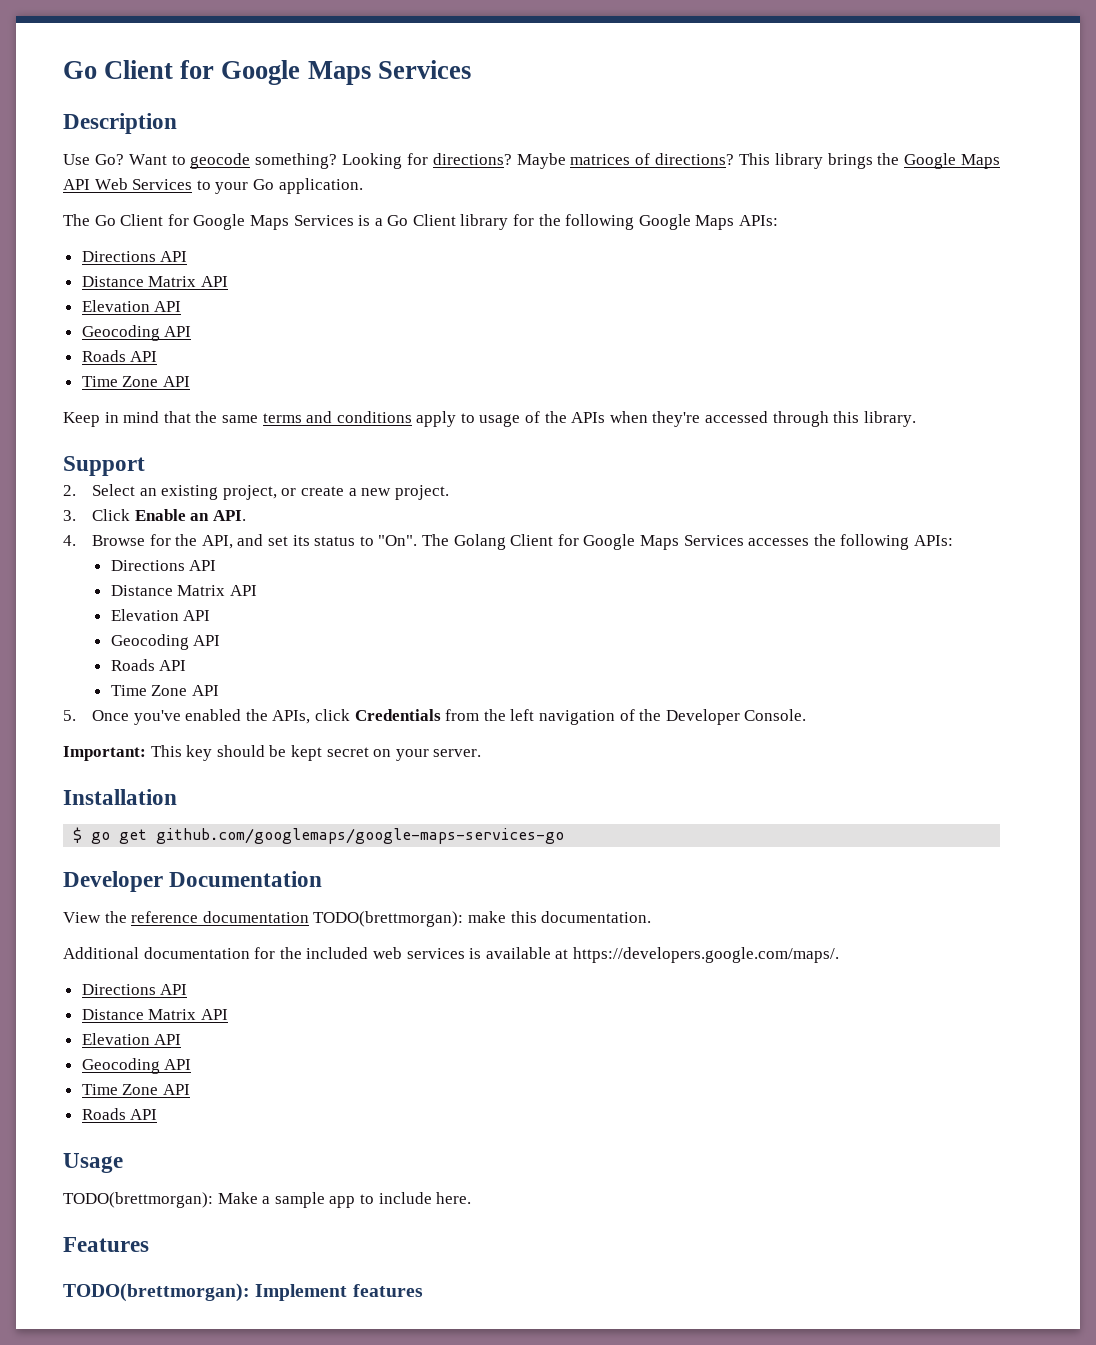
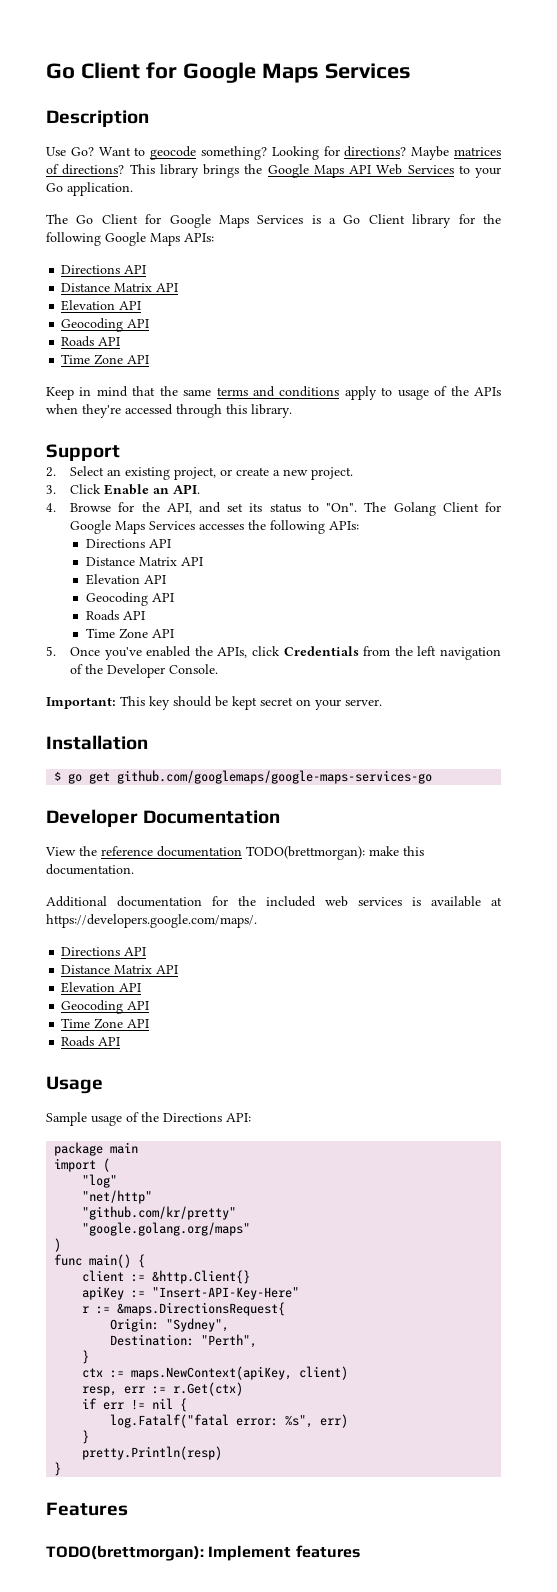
[63,1192,472,1208] TODO(brettmorgan): Make a sample app to include here. -> [46,1112,251,1126] [54,1142,139,1156] [54,1158,111,1172] [82,1174,118,1188] [82,1190,153,1204] [82,1206,237,1220] [82,1222,251,1236] [54,1238,62,1252] [54,1254,146,1268] [82,1270,251,1284] [82,1286,300,1300] [82,1302,286,1316] [110,1318,230,1332] [110,1334,258,1348] [82,1350,90,1364] [82,1366,349,1380] [82,1382,244,1396] [82,1398,188,1412] [110,1414,349,1428] [82,1430,90,1444] [82,1446,223,1460] [54,1462,62,1476] Sample usage of the Directions API: // package main // import ( // "log" // "net/http" // "github.com/kr/pretty" // "google.golang.org/maps" // ) // func main() { // client := &http.Client{} // apiKey := "Insert-API-Key-Here" // r := &maps.DirectionsRequest{ // Origin: "Sydney", // Destination: "Perth", // } // ctx := maps.NewContext(apiKey, client) // resp, err := r.Get(ctx) // if err != nil { // log.Fatalf("fatal error: %s", err) // } // pretty.Println(resp) // }

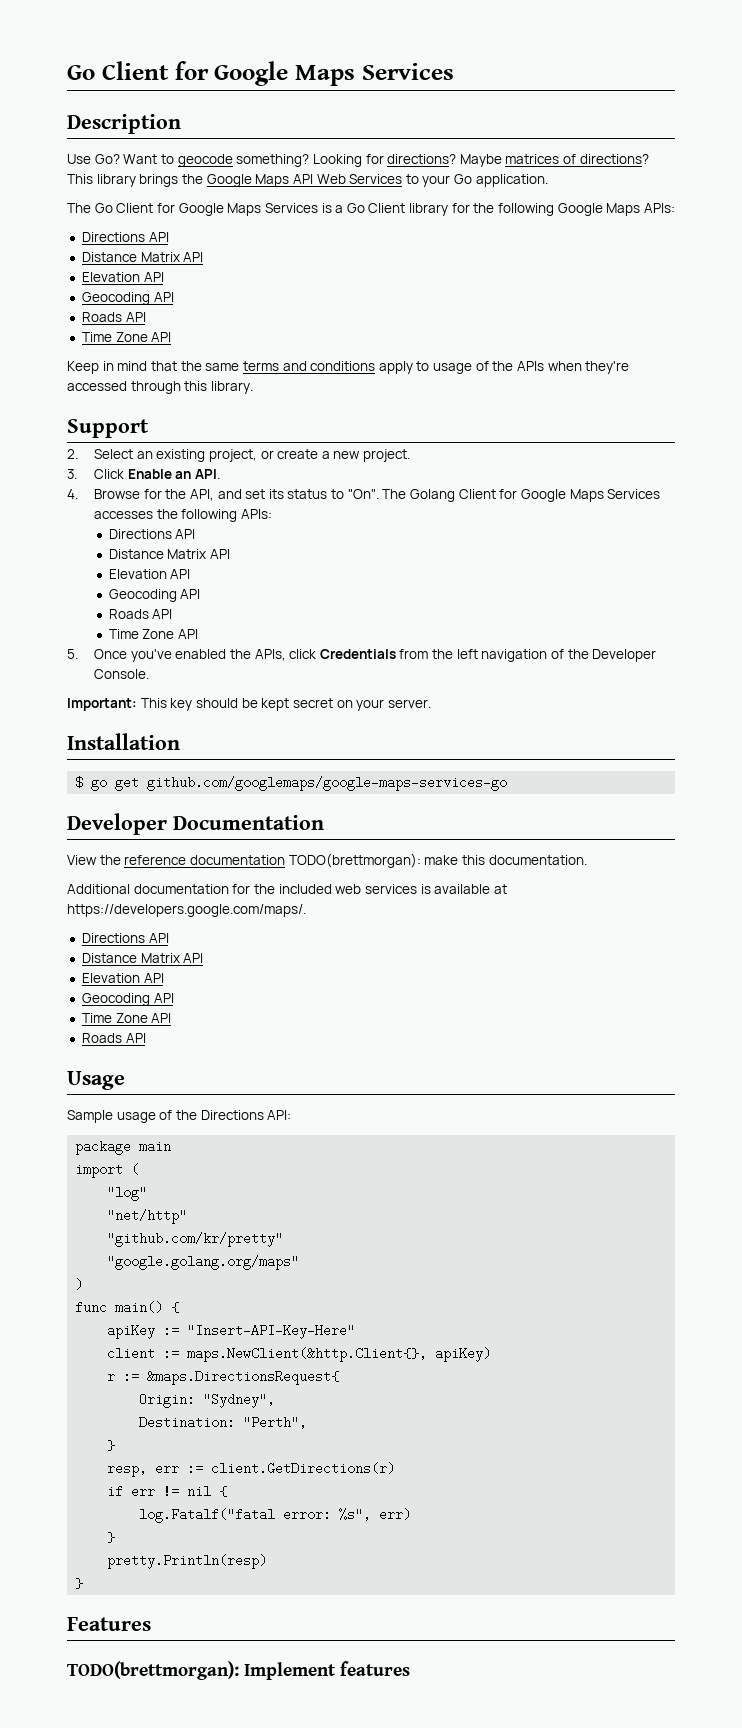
[82,1270,251,1284] // client := &http.Client{} -> (180, 1307) none
(300, 1293) none -> [107,1347,492,1362] // client := maps.NewClient(&http.Client{}, apiKey)
[82,1366,349,1380] // ctx := maps.NewContext(apiKey, client) -> (116, 1445) none
[173,1382,244,1396] r.Get(ctx) -> [211,1462,396,1475] client.GetDirections(r)

